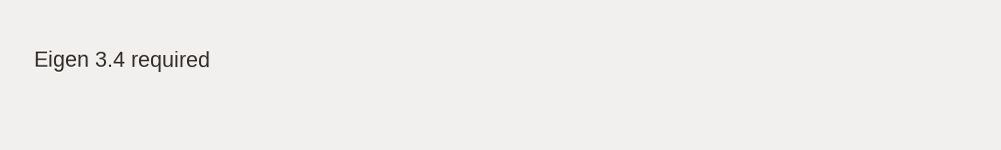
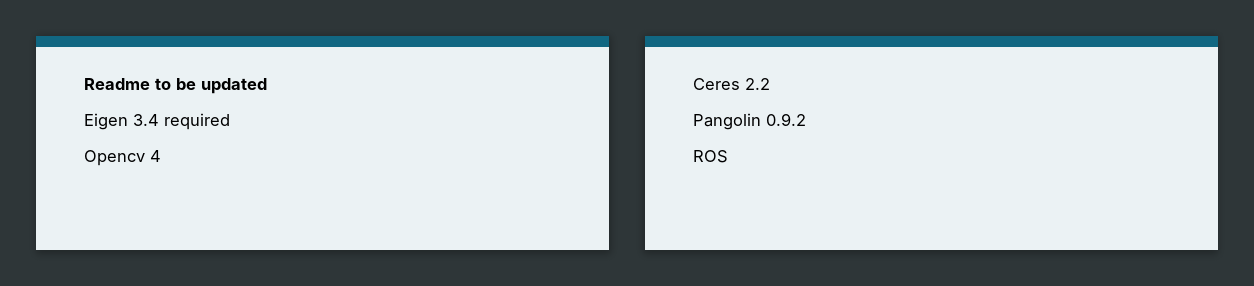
(34, 61) none -> [84,78,267,94] Readme to be updated //
(211, 61) none -> [84,150,161,166] [693,78,770,90] [693,113,806,130] [693,150,728,163] // Opencv 4 // Ceres 2.2 // Pangolin 0.9.2 // ROS

